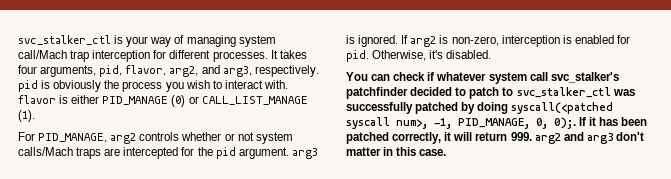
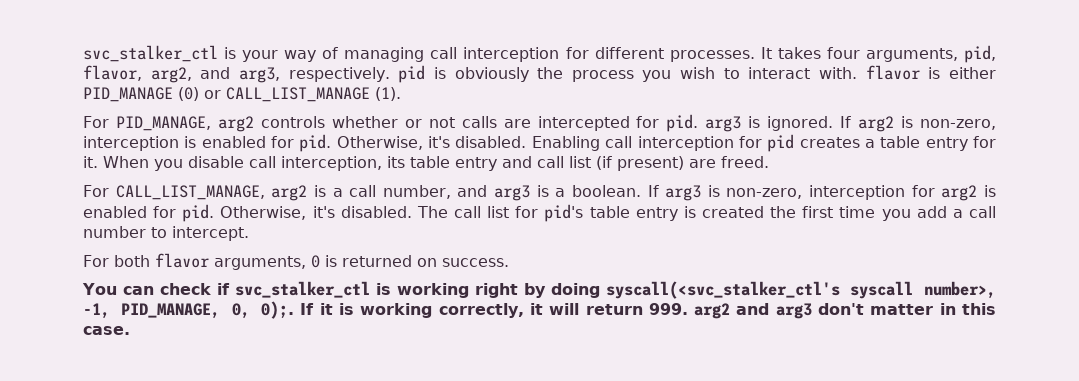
[238,35,276,47] [18,50,90,62] system call/Mach trap -> [430,47,458,59] call
[255,132,293,144] [18,147,289,159] system calls/Mach traps are intercepted for the pid argument. -> [461,114,699,132] calls are intercepted for pid.
[346,72,619,84] [346,87,635,99] [346,102,614,114] [346,117,428,129] // You can check if whatever system call svc_stalker's patchfinder decided to patch to svc_stalker_ctl was successfully patched by doing syscall(<patched syscall num>, -> [531,134,997,152] [83,156,769,171] [83,185,997,201] [83,204,996,222] [83,226,249,241] [83,253,509,270] [82,281,996,299] Enabling call interception for pid creates a table entry for it. When you disable call interception, its table entry and call list (if present) are freed. // For CALL_LIST_MANAGE, arg2 is a call number, and arg3 is a boolean. If arg3 is non-zero, interception for arg2 is enabled for pid. Otherwise, it's disabled. The call list for pid's table entry is created the first time you add a call number to intercept. // For both flavor arguments, 0 is returned on success. // You can check if svc_stalker_ctl is working right by doing syscall(<svc_stalker_ctl's syscall number>,
[599,117,648,126] [346,132,389,144] has been patched -> [338,303,433,318] is working

